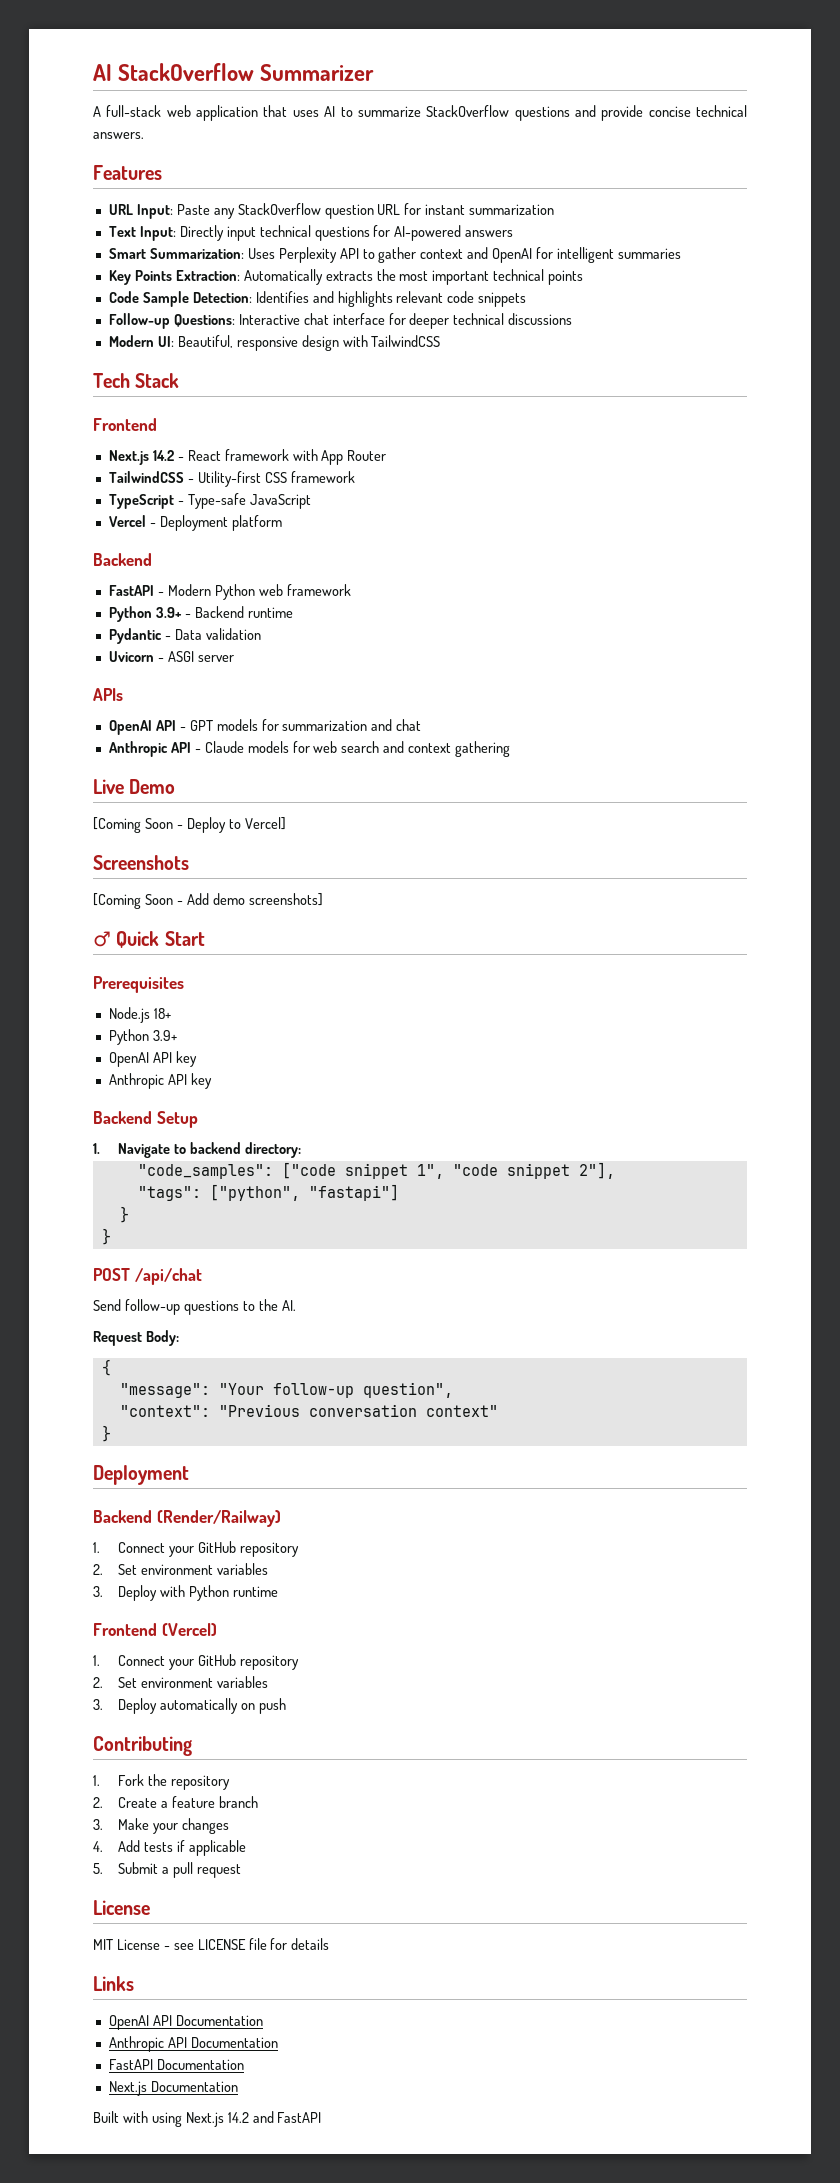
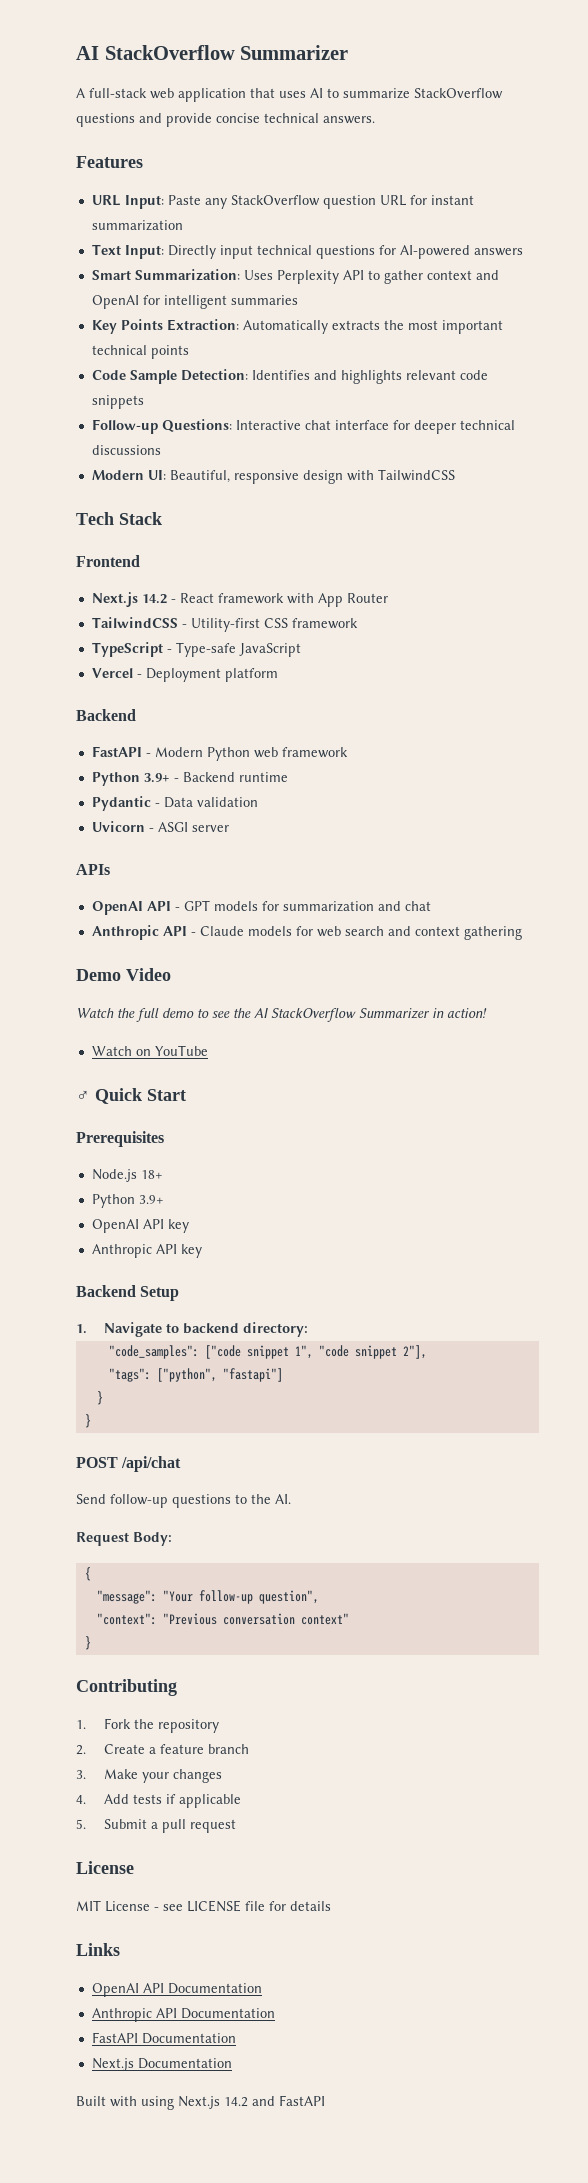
[93,779,124,794] Live -> (522, 933) none
[93,817,286,833] [93,855,189,870] [93,893,323,909] // [Coming Soon - Deploy to Vercel] // Screenshots // [Coming Soon - Add demo screenshots] -> [126,968,171,981] [76,1008,487,1022] [91,1045,208,1056] Video // Watch the full demo to see the AI StackOverflow Summarizer in action! // Watch on YouTube
[93,1465,189,1485] [93,1510,281,1527] [93,1541,299,1557] [93,1563,269,1575] [93,1585,278,1601] [93,1623,217,1636] [93,1654,299,1670] [93,1676,269,1688] [93,1698,286,1714] // Deployment // Backend (Render/Railway) // 1. Connect your GitHub repository // 2. Set environment variables // 3. Deploy with Python runtime // Frontend (Vercel) // 1. Connect your GitHub repository // 2. Set environment variables // 3. Deploy automatically on push -> (91, 1643) none

